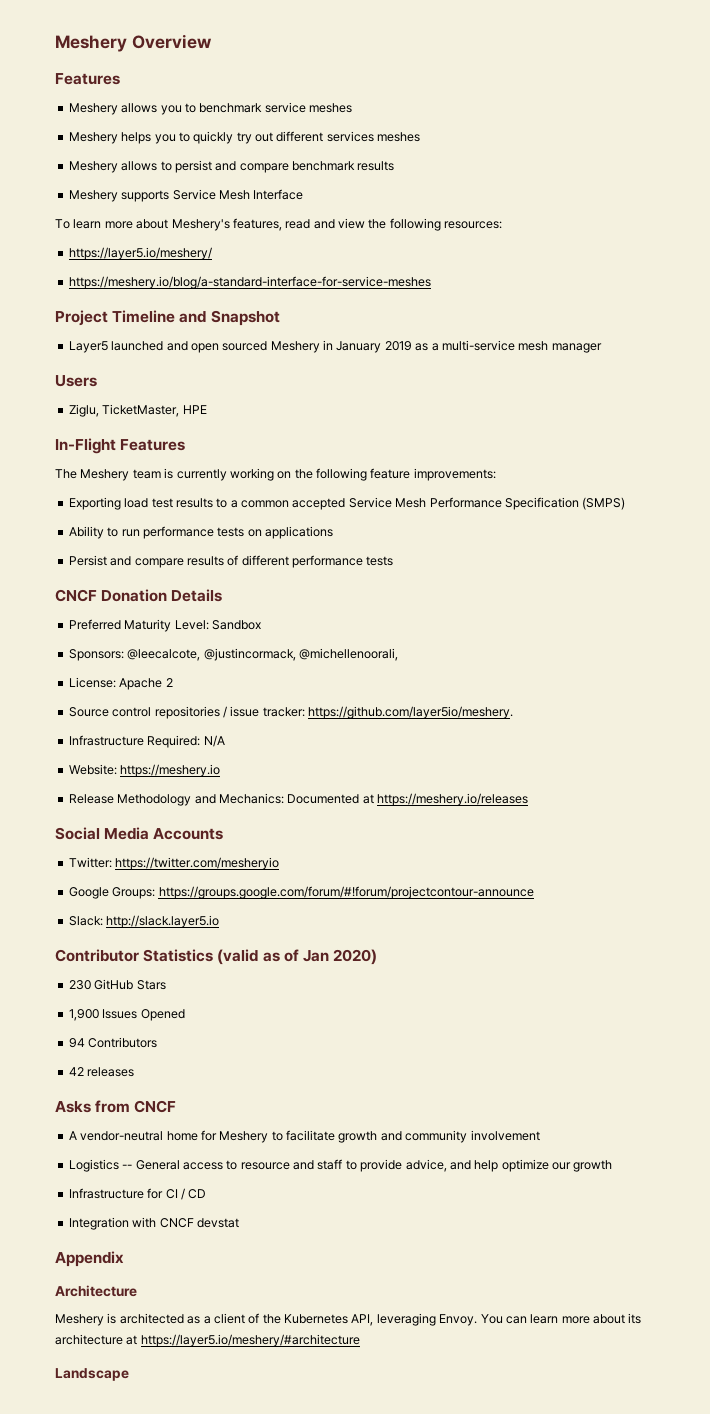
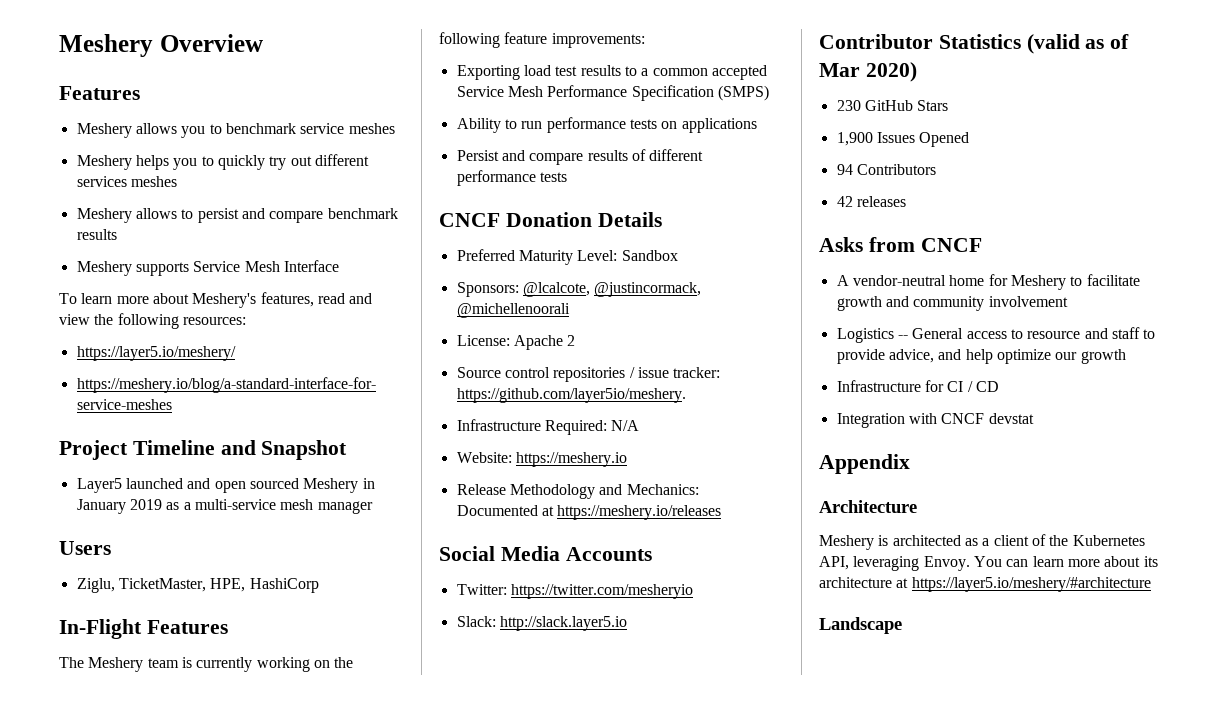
[182,405,207,414] HPE -> [210,578,319,593] HPE, HashiCorp
[127,648,398,661] @leecalcote, @justincormack, @michellenoorali, -> [522,282,702,297] [456,303,570,318] @lcalcote, @justincormack, @michellenoorali
[68,886,534,899] // Google Groups: https://groups.google.com/forum/#!forum/projectcontour-announce -> (693, 591) none
[302,950,329,962] Jan -> [819,63,860,77] Mar

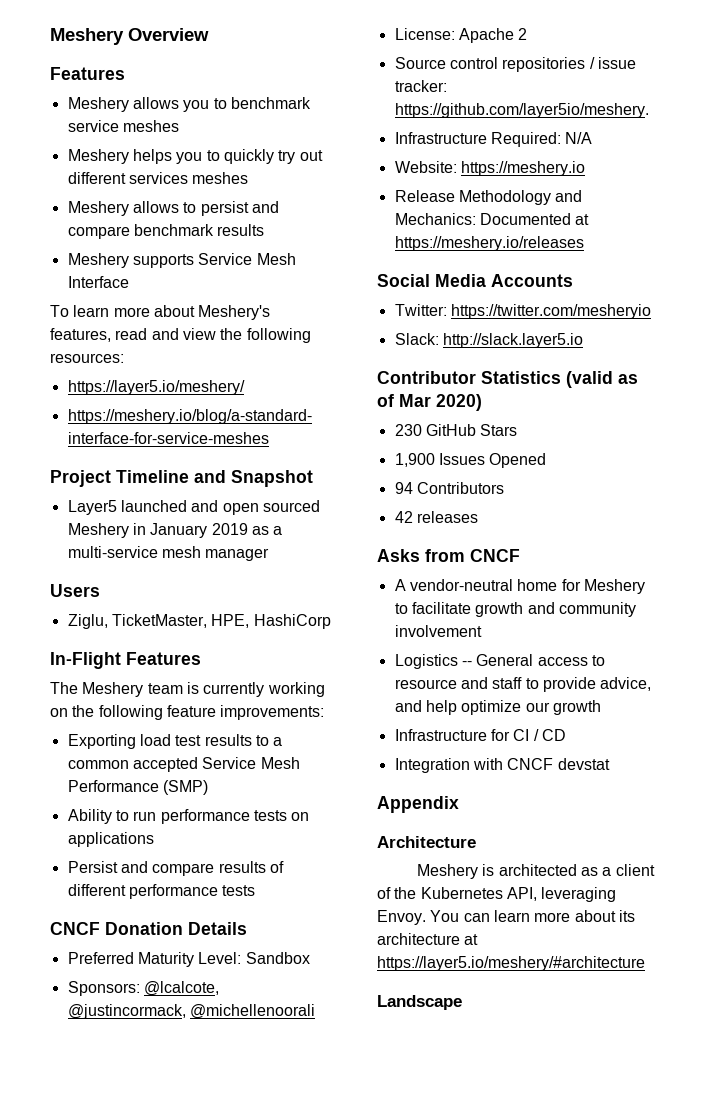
[631,85,769,101] Specification (SMPS) -> [162,780,208,795] (SMP)

